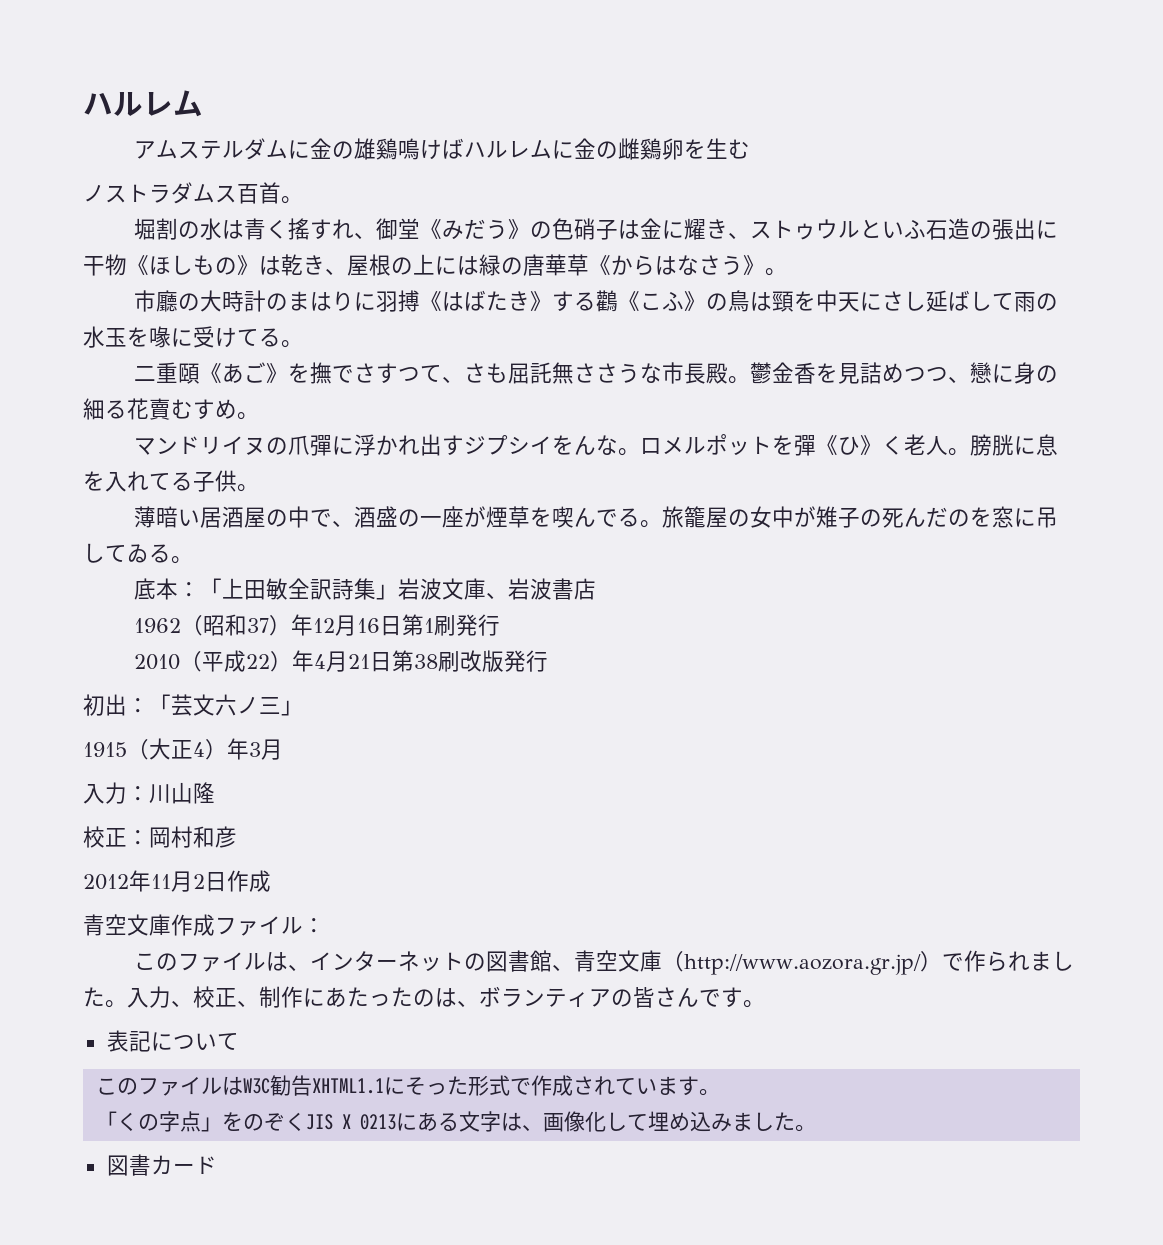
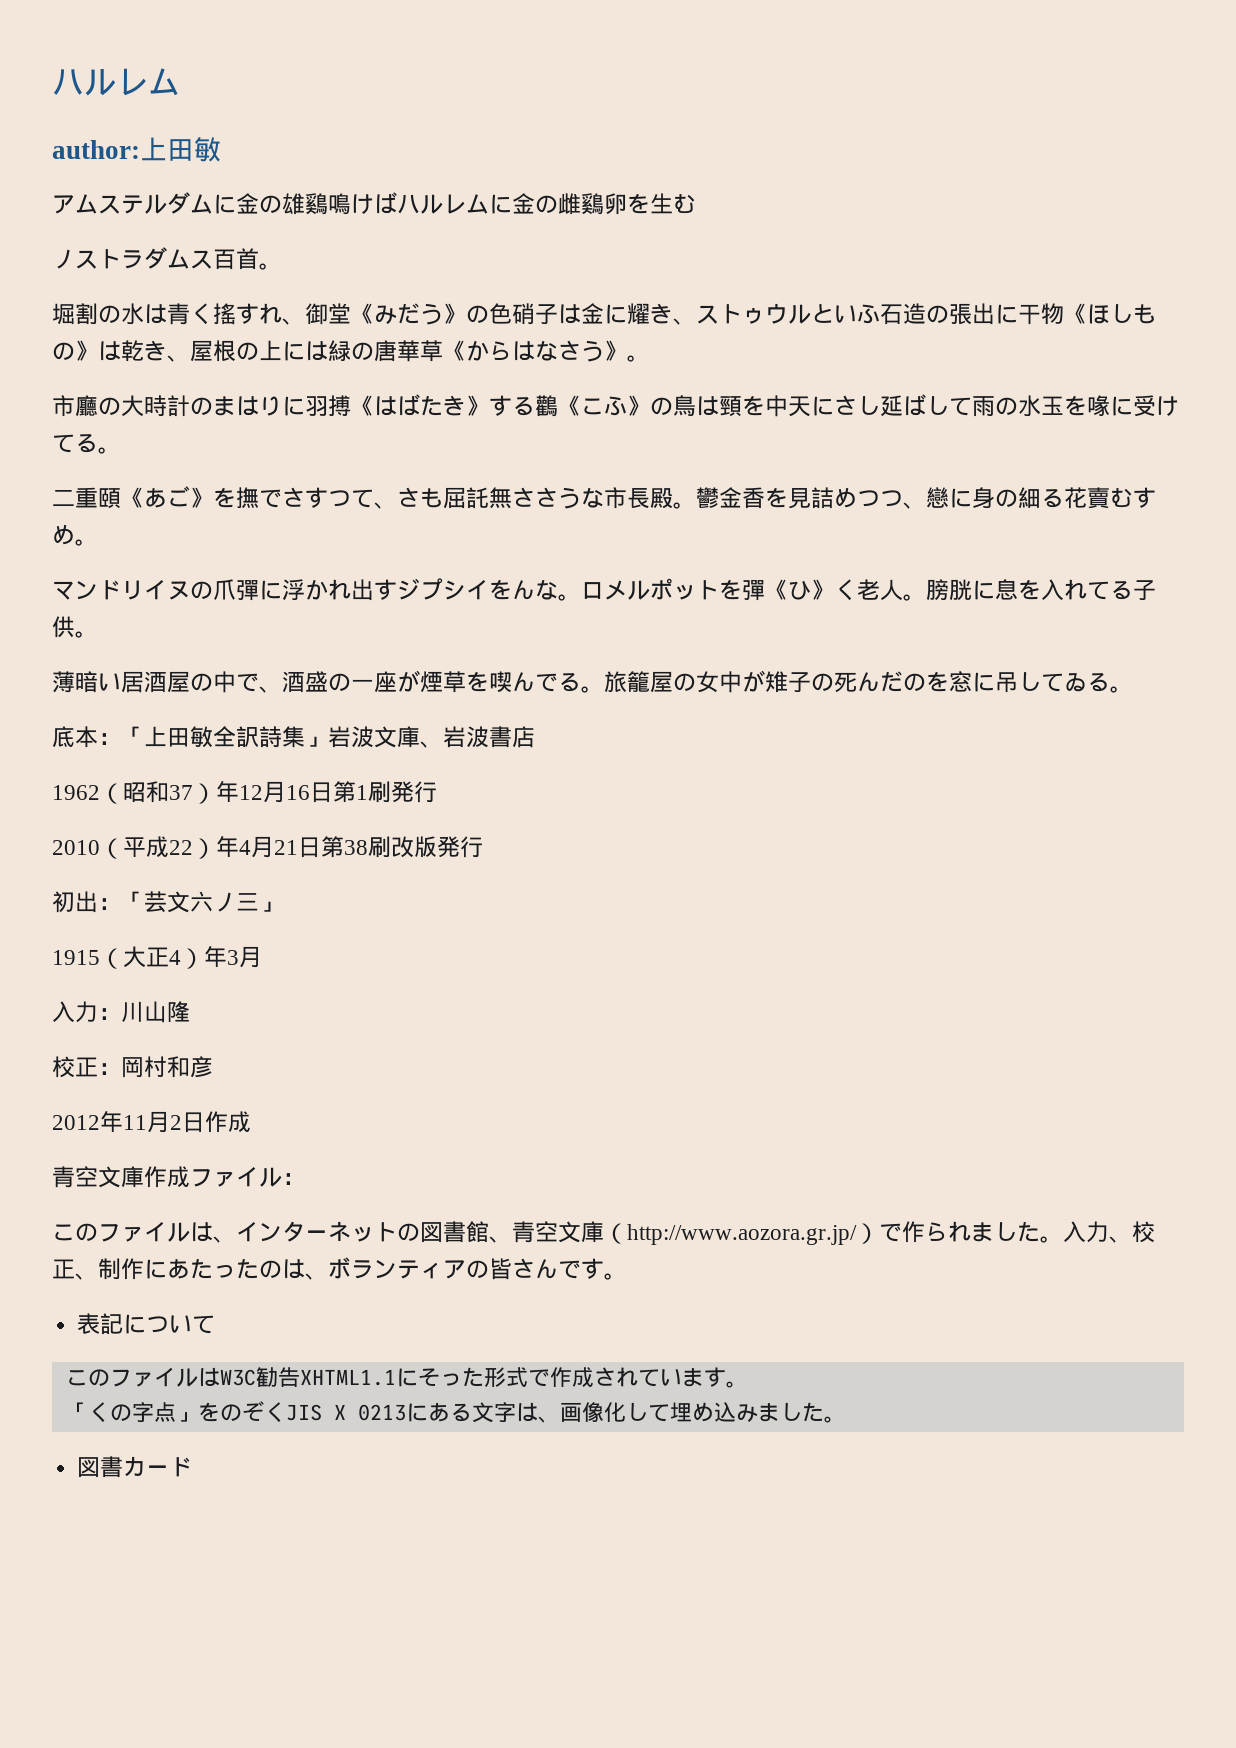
[83,90,203,117] ハルレム -> [52,68,180,96] [52,137,221,162] ハルレム // author:上田敏

